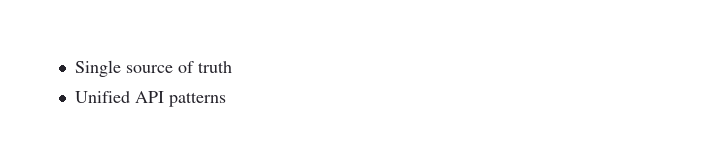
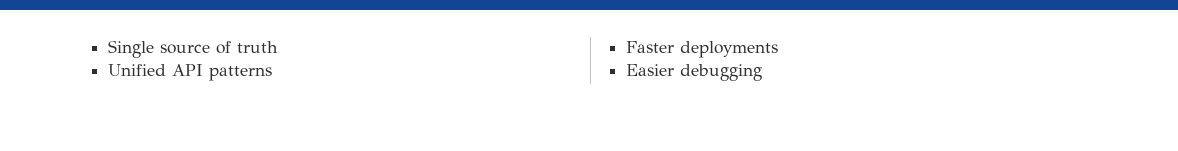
(226, 99) none -> [626,41,779,58] [626,64,763,81] // Faster deployments // Easier debugging

